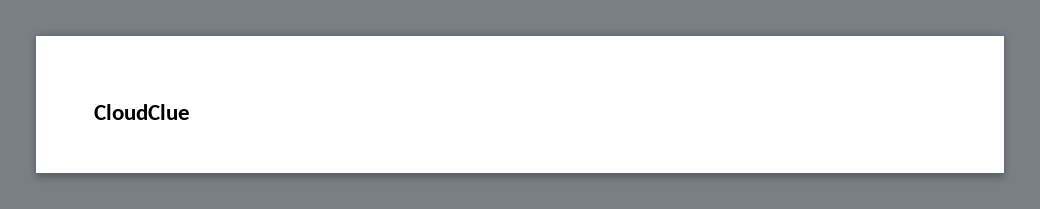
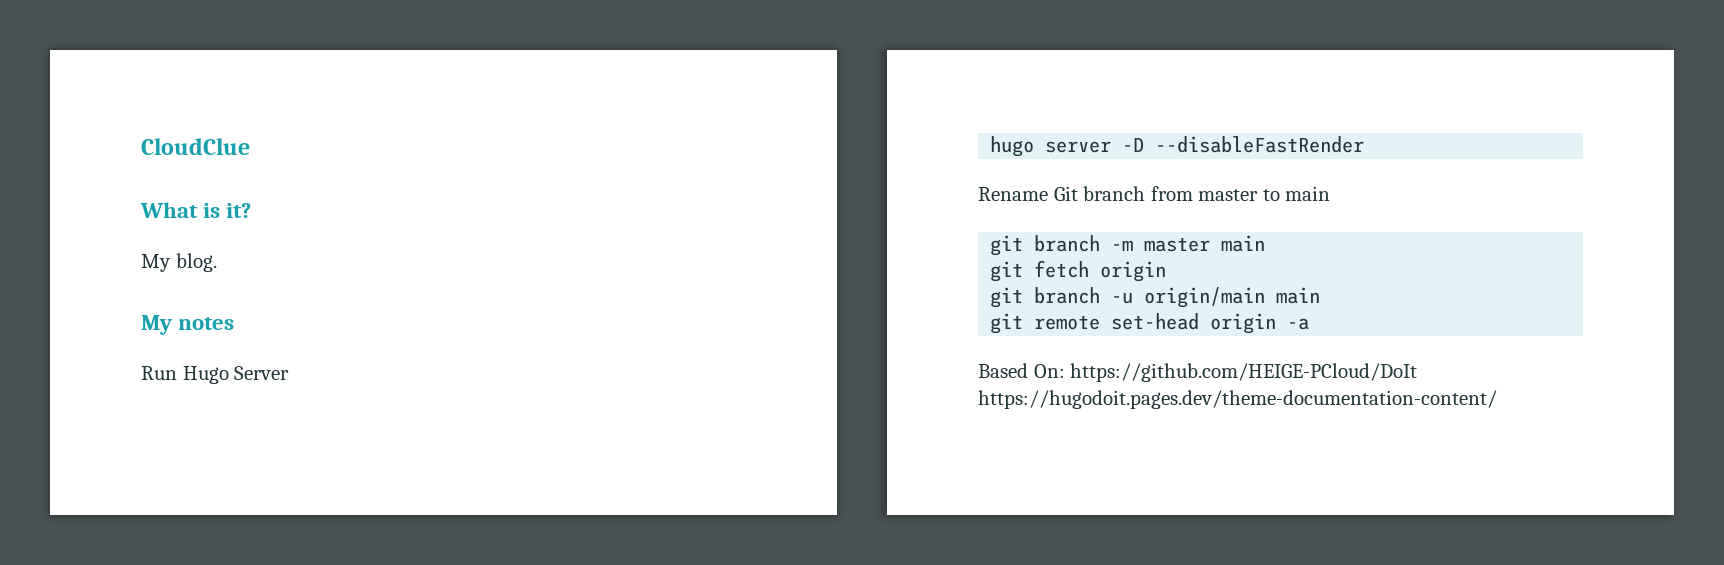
(190, 112) none -> [140,202,252,218] [141,253,217,272] [141,315,235,335] [141,366,290,384] [990,136,1365,157] [978,186,1331,201] [990,235,1266,256] [990,260,1167,282] [990,287,1321,308] [990,313,1310,334] [978,363,1418,382] [978,390,1497,409] // What is it? // My blog. // My notes // Run Hugo Server // hugo server -D --disableFastRender // Rename Git branch from master to main // git branch -m master main // git fetch origin // git branch -u origin/main main // git remote set-head origin -a // Based On: https://github.com/HEIGE-PCloud/DoIt https://hugodoit.pages.dev/theme-documentation-content/

